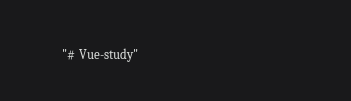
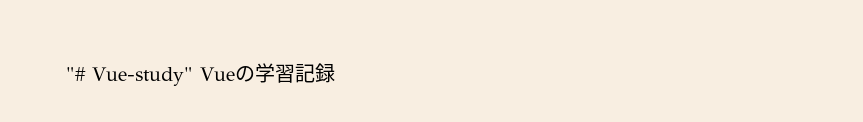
(138, 55) none -> [199,63,335,83] Vueの学習記録

